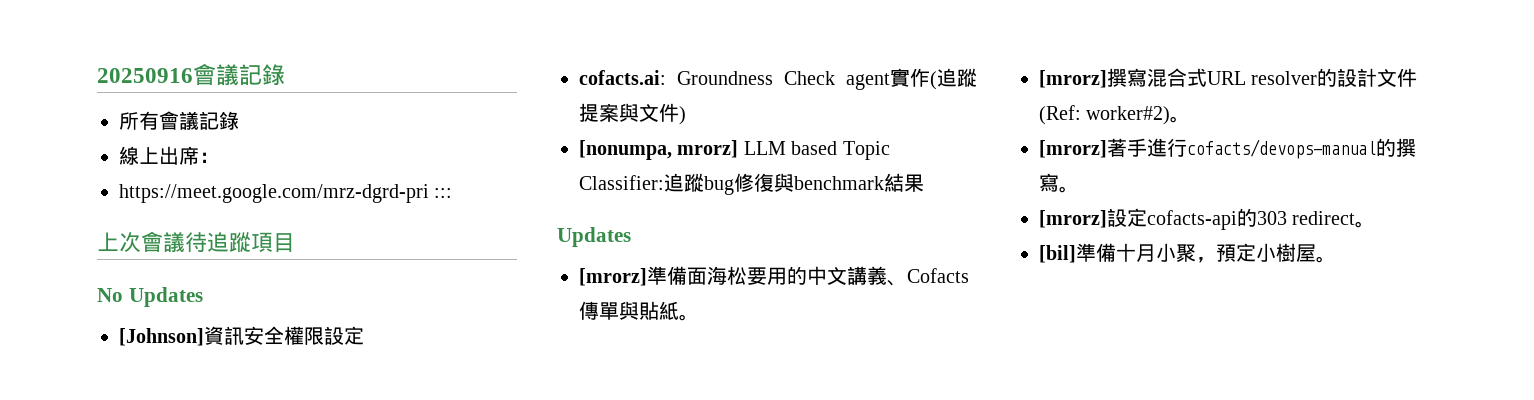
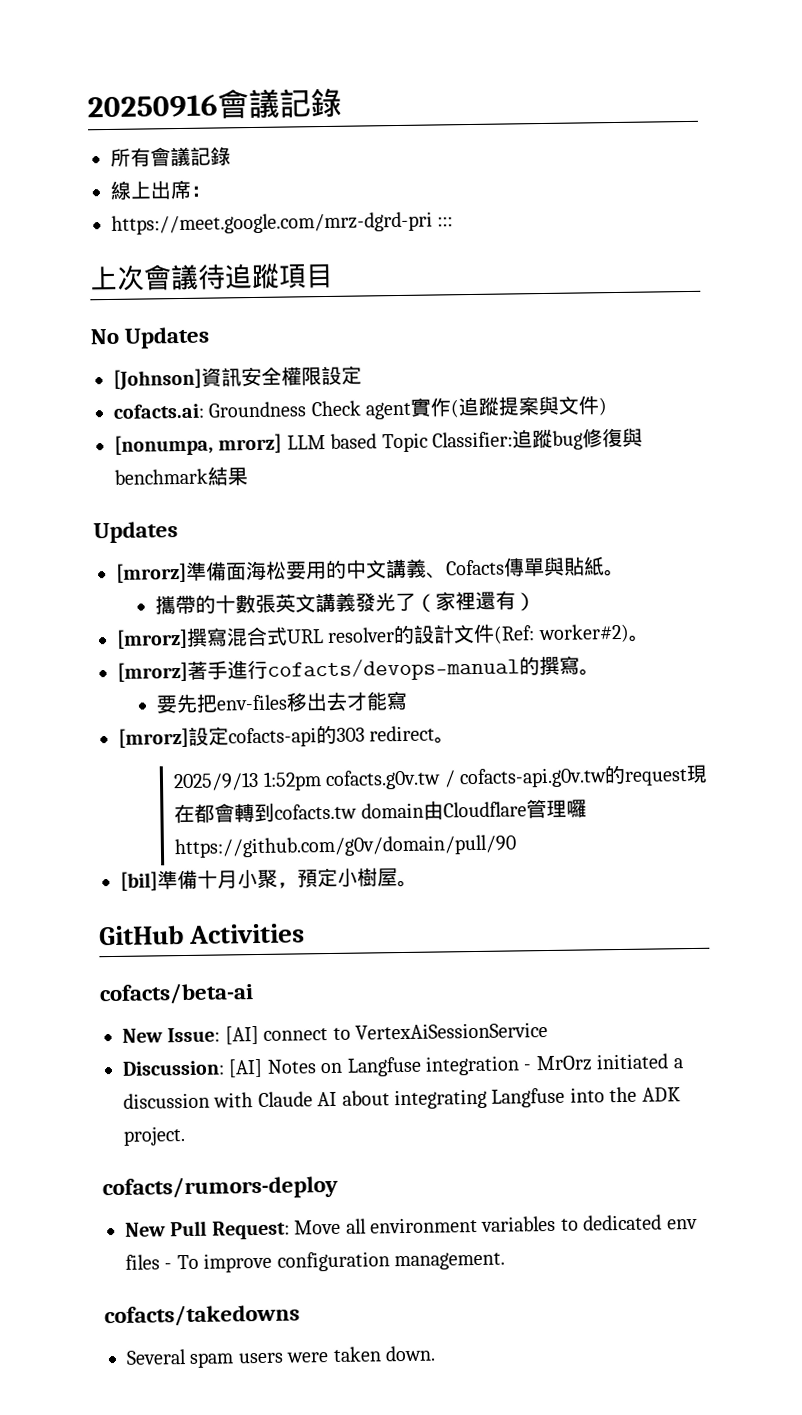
(699, 317) none -> [154,590,536,615] // 攜帶的十數張英文講義發光了（家裡還有）
(1079, 189) none -> [155,690,408,714] // 要先把env-files移出去才能寫
(1376, 224) none -> [173,764,708,792] [174,799,587,824] [174,834,518,859] // 2025/9/13 1:52pm cofacts.g0v.tw / cofacts-api.g0v.tw的request現在都會轉到cofacts.tw domain由Cloudflare管理囉https://github.com/g0v/domain/pull/90
(1336, 259) none -> [98,923,306,946] [99,982,254,1006] [122,1022,548,1045] [122,1053,683,1078] [123,1086,681,1110] [123,1126,186,1146] [102,1174,338,1201] [125,1214,698,1240] [125,1251,505,1273] [104,1303,300,1328] [126,1345,436,1368] // GitHub Activities // cofacts/beta-ai // New Issue: [AI] connect to VertexAiSessionService // Discussion: [AI] Notes on Langfuse integration - MrOrz initiated a discussion with Claude AI about integrating Langfuse into the ADK project. // cofacts/rumors-deploy // New Pull Request: Move all environment variables to dedicated env files - To improve configuration management. // cofacts/takedowns // Several spam users were taken down.

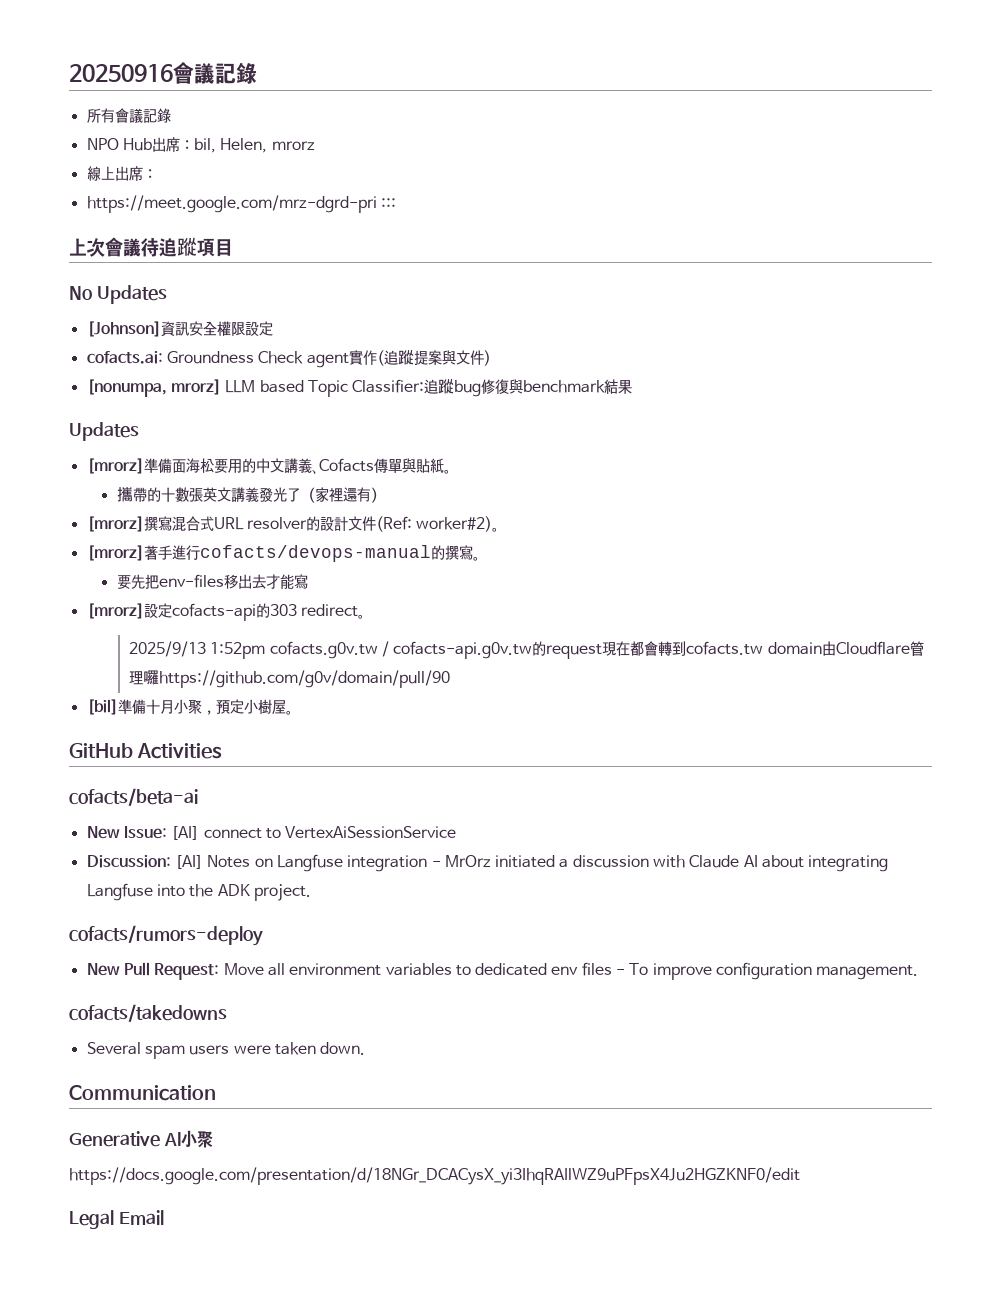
(231, 156) none -> [86,137,315,153] // NPO Hub出席：bil, Helen, mrorz
(436, 1353) none -> [69,1085,216,1101] [69,1130,213,1148] [69,1167,800,1185] [69,1210,164,1229] // Communication // Generative AI小聚 // https://docs.google.com/presentation/d/18NGr_DCACysX_yi3IhqRAIlWZ9uPFpsX4Ju2HGZKNF0/edit // Legal Email

